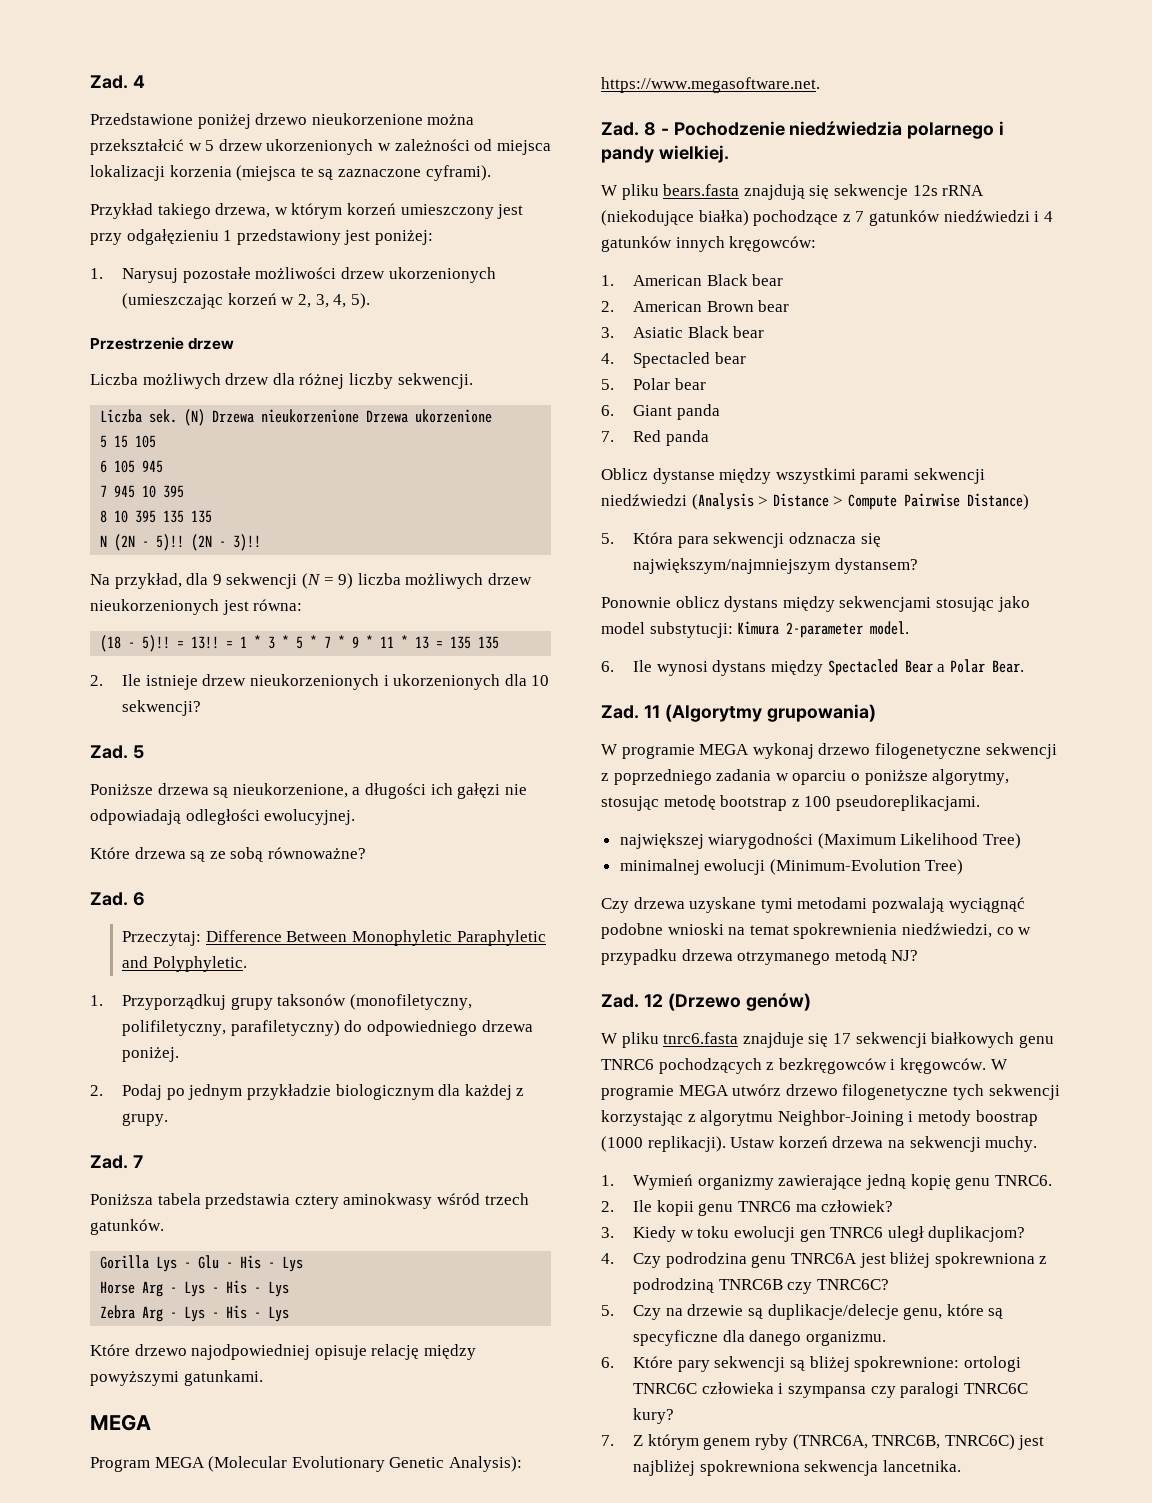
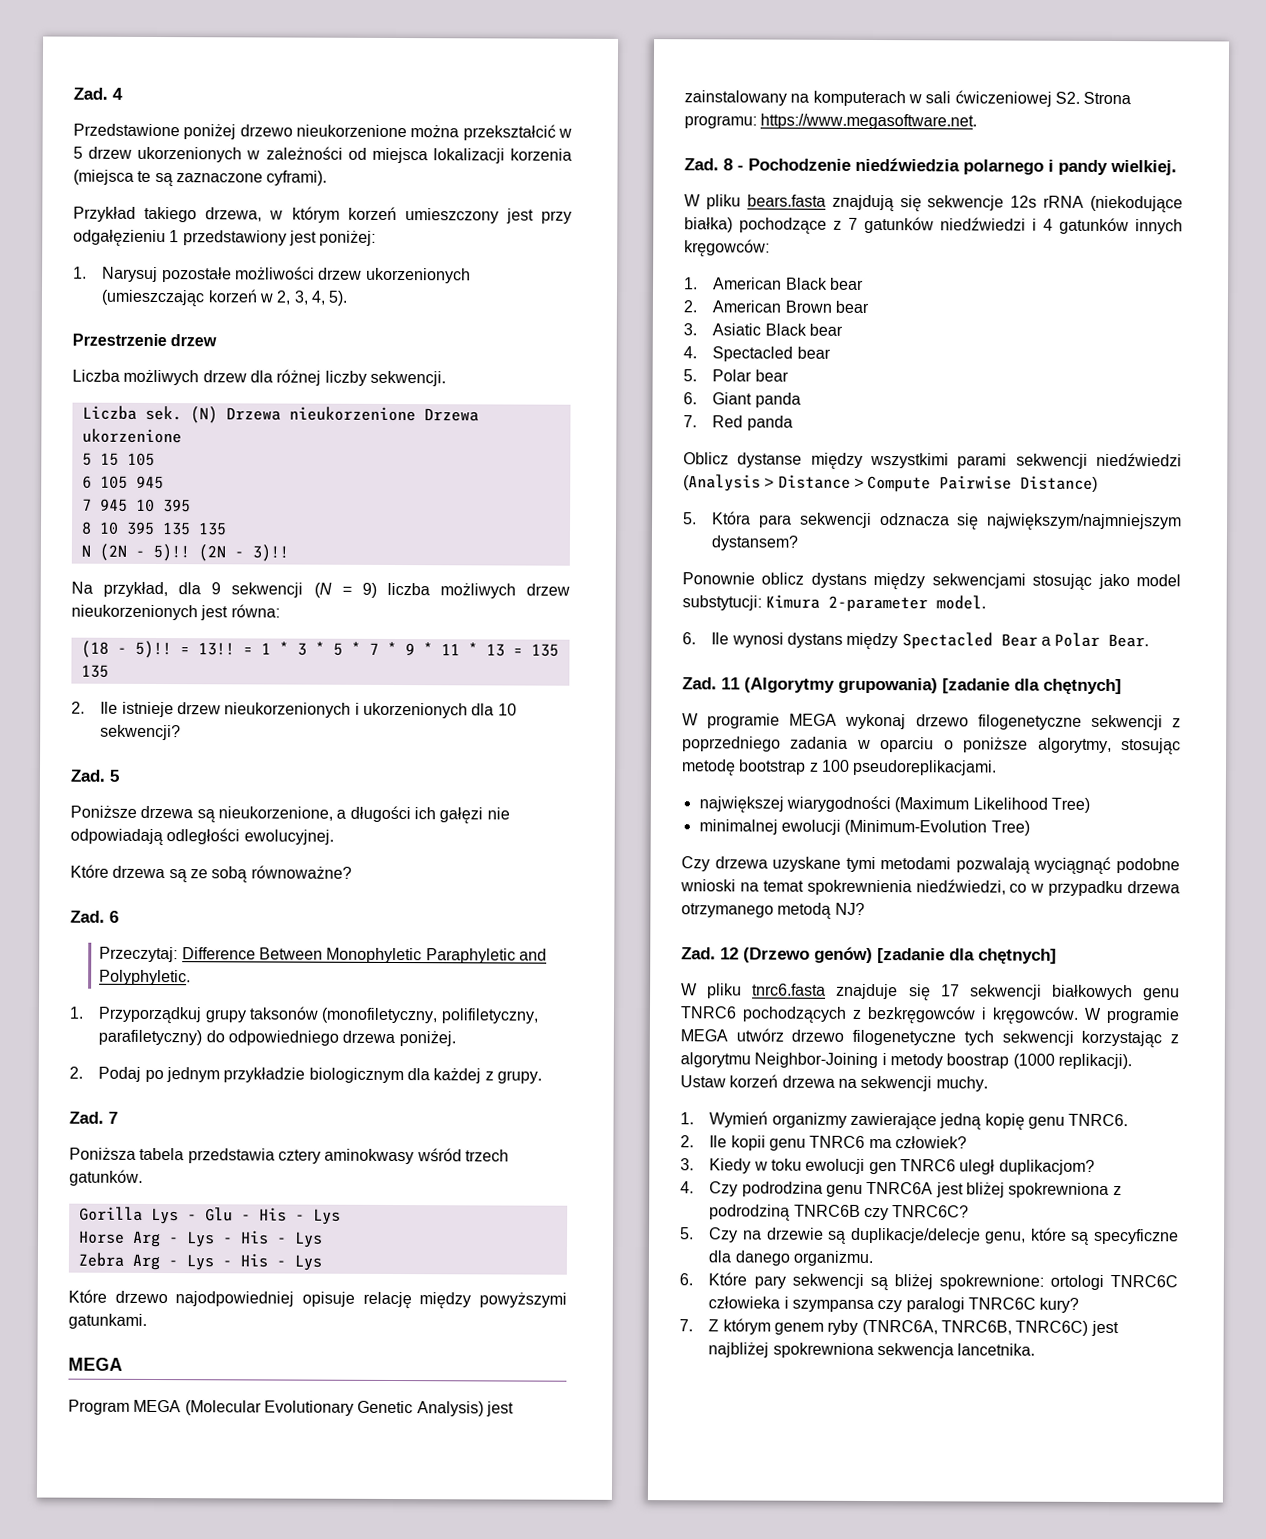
[448,1456,522,1472] Analysis): -> [416,1401,514,1417] [684,90,1132,107] [684,115,757,129] Analysis) jest zainstalowany na komputerach w sali ćwiczeniowej S2. Strona programu:
(876, 713) none -> [942,678,1122,696] [zadanie dla chętnych]
(811, 1002) none -> [877,948,1057,965] [zadanie dla chętnych]

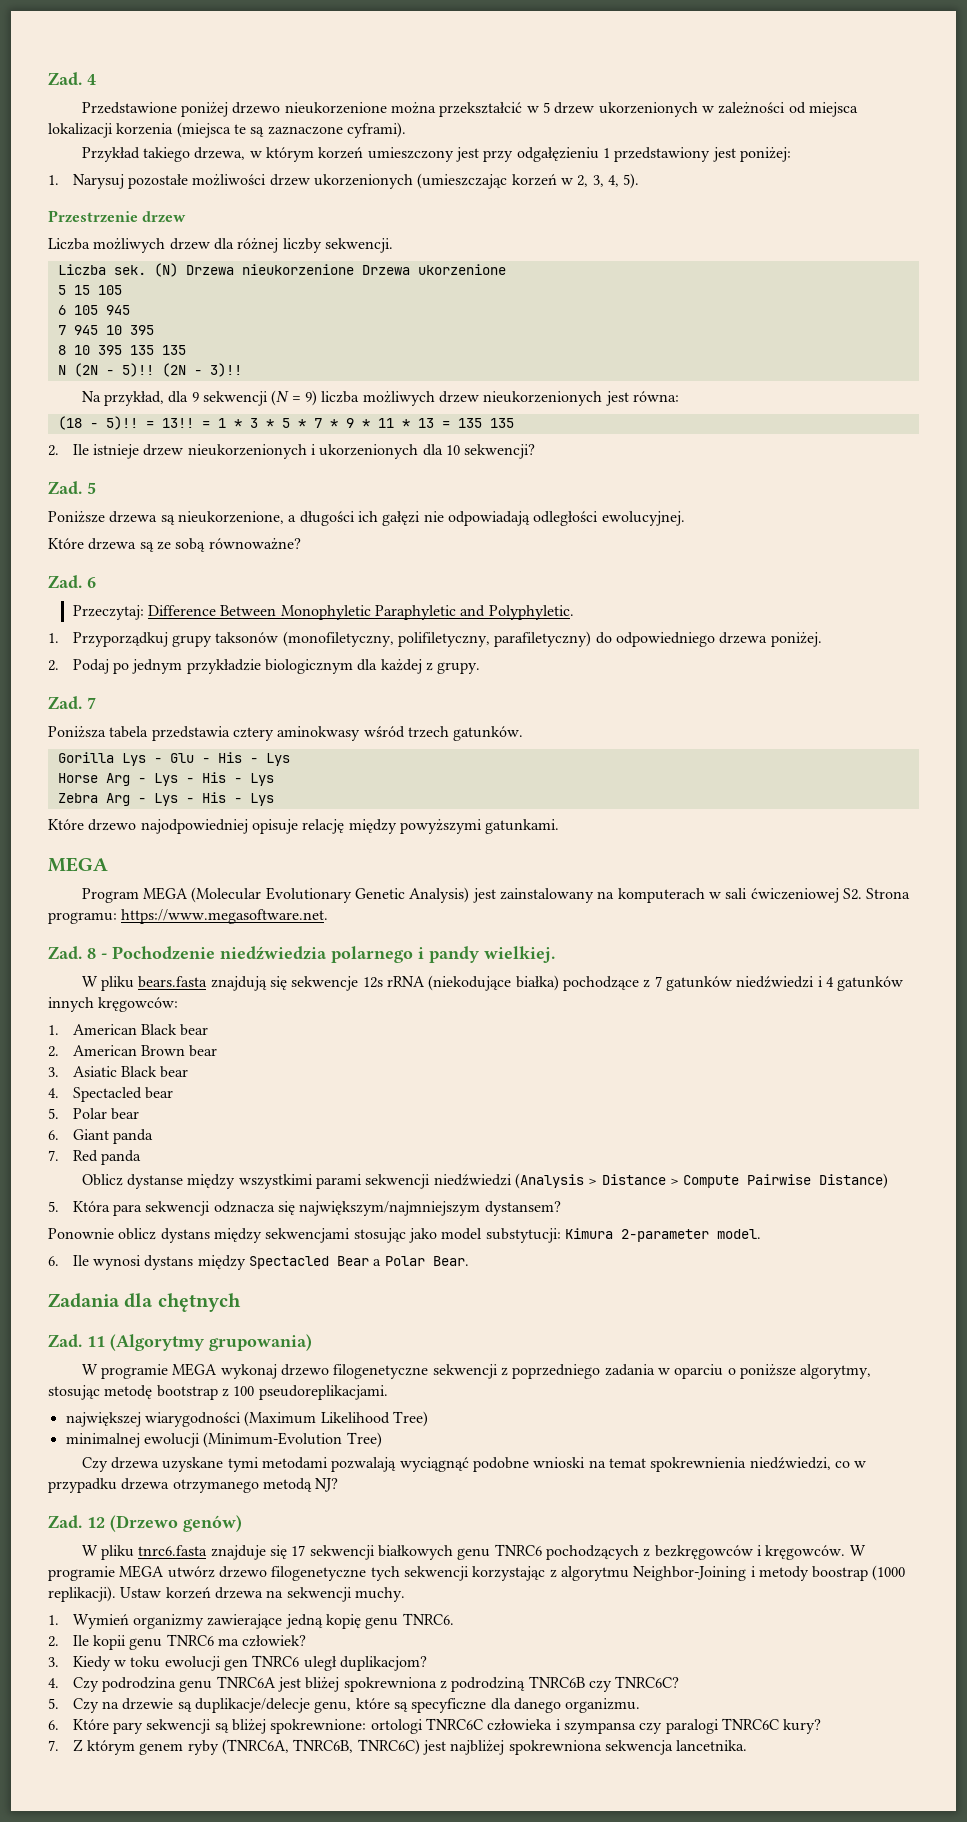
(1150, 640) none -> [48,1293,241,1312] // Zadania dla chętnych
[942,678,1122,696] [zadanie dla chętnych] -> (312, 1342) none
[877,948,1057,965] [zadanie dla chętnych] -> (242, 1523) none

